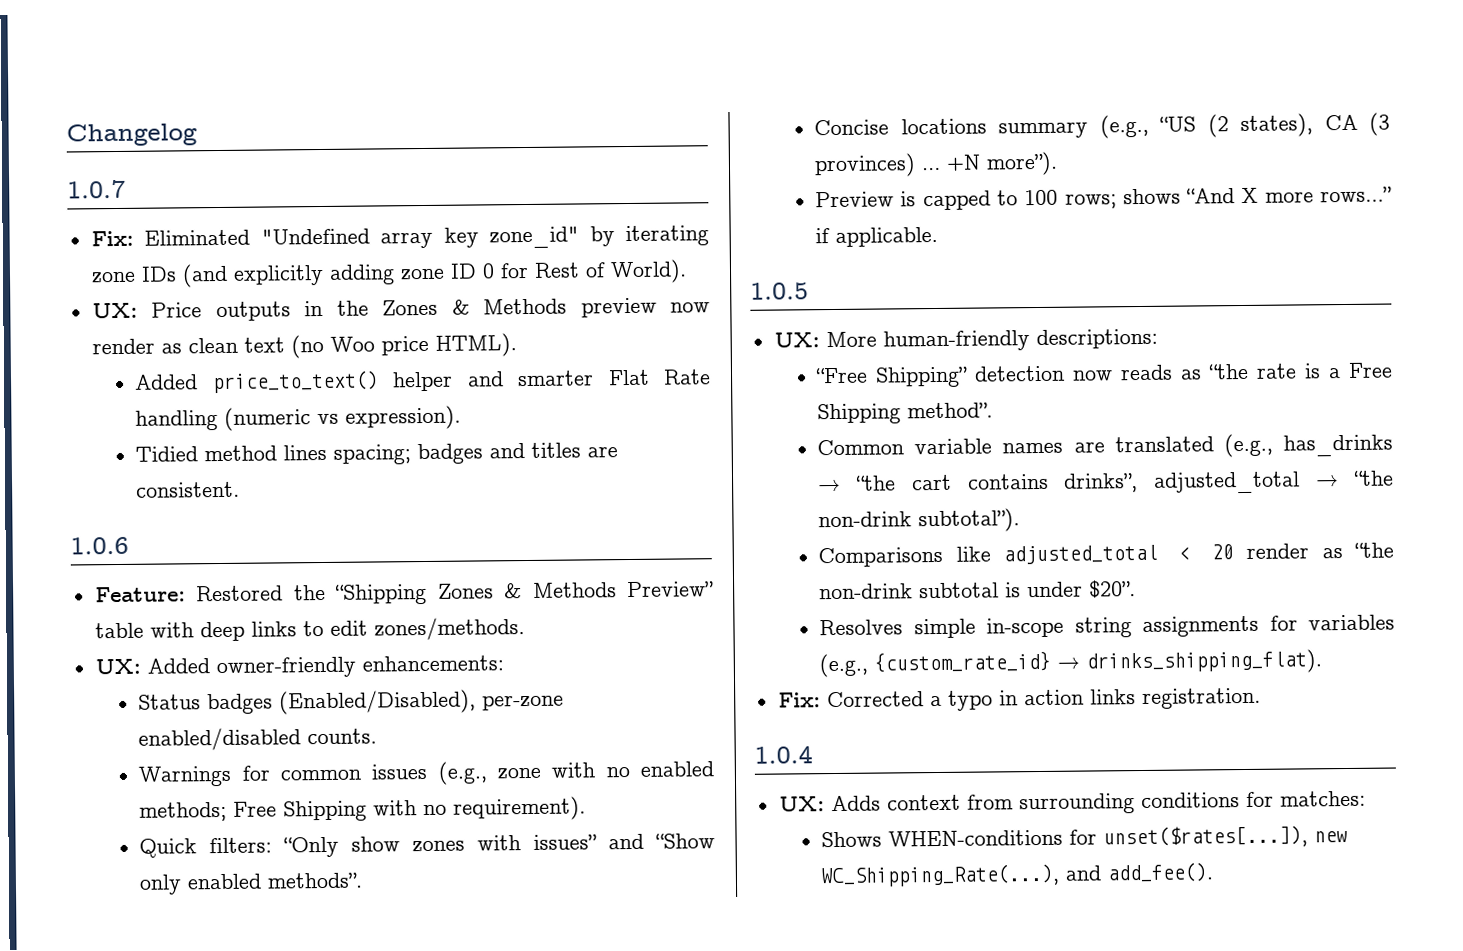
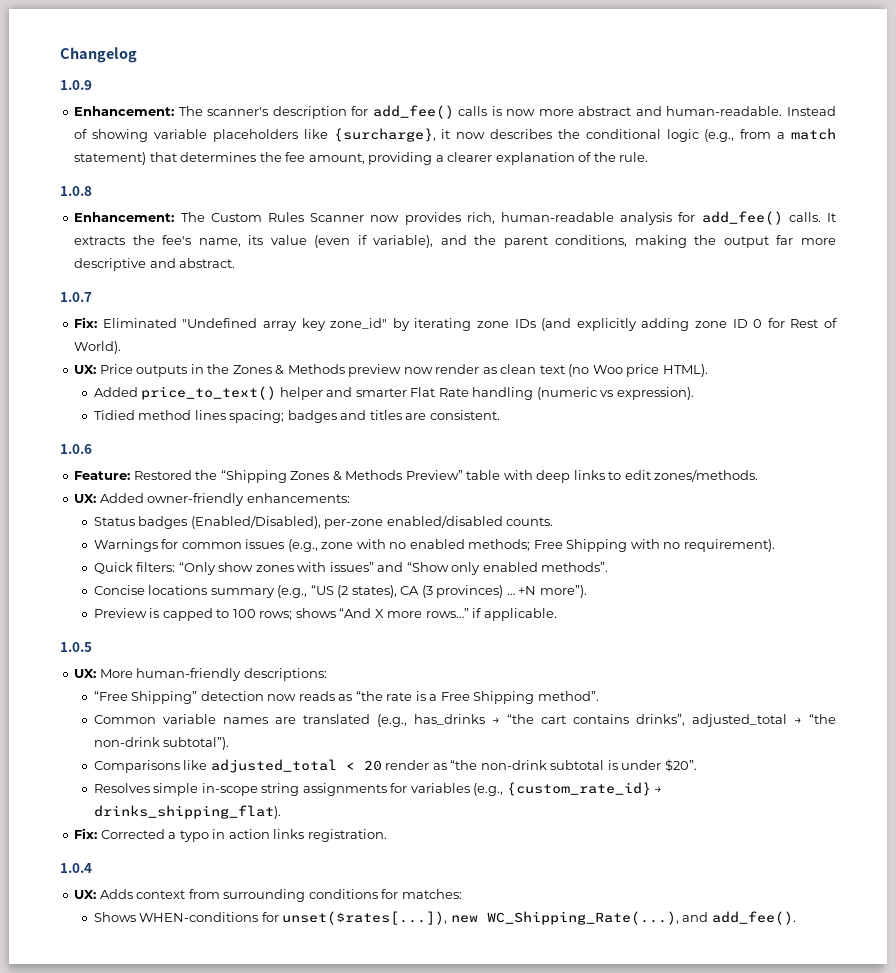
(197, 135) none -> [60,80,92,90] [74,105,836,119] [74,128,837,142] [74,152,649,165] [60,186,92,196] [74,211,837,225] [74,235,836,248] [74,258,236,271] // 1.0.9 // Enhancement: The scanner's description for add_fee() calls is now more abstract and human-readable. Instead of showing variable placeholders like {surcharge}, it now describes the conditional logic (e.g., from a match statement) that determines the fee amount, providing a clearer explanation of the rule. // 1.0.8 // Enhancement: The Custom Rules Scanner now provides rich, human-readable analysis for add_fee() calls. It extracts the fee's name, its value (even if variable), and the parent conditions, making the output far more descriptive and abstract.

